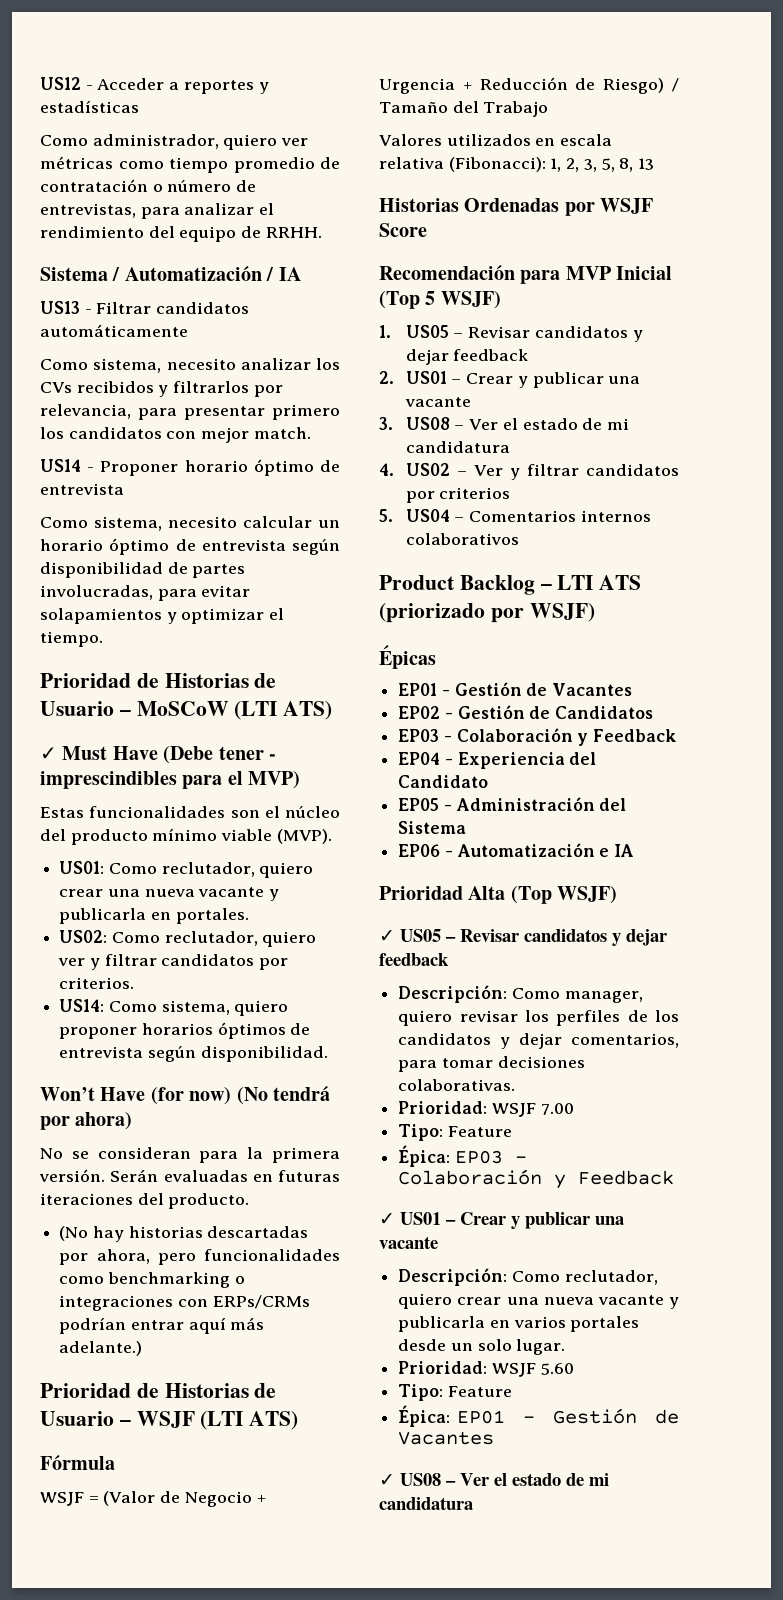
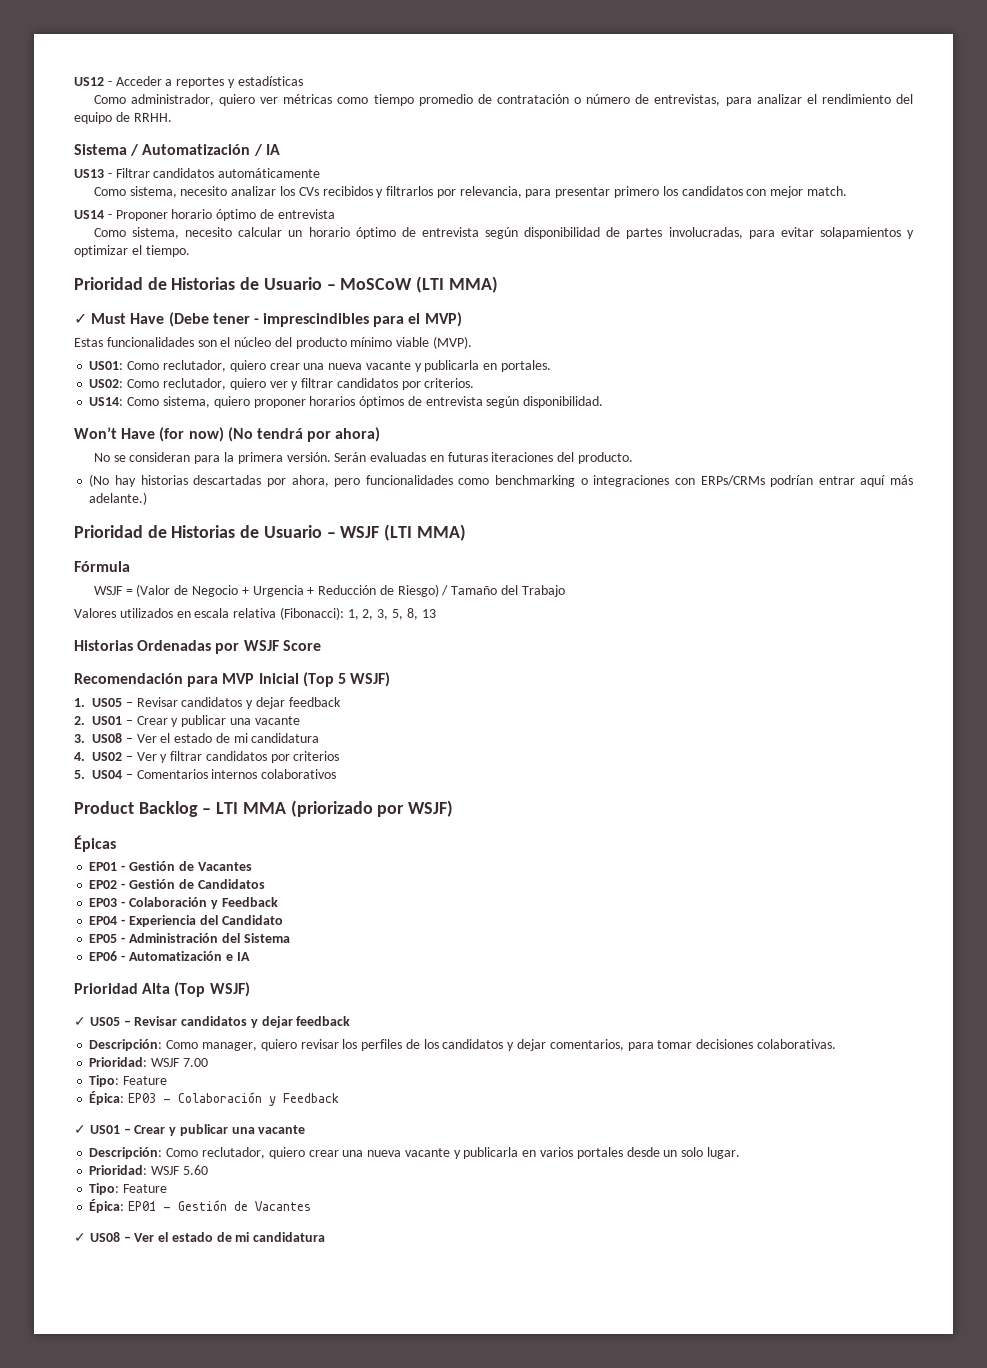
[283,701,333,720] ATS) -> [448,276,498,293] MMA)
[249,1411,299,1430] ATS) -> [416,524,466,541] MMA)
[599,575,642,590] ATS -> [242,802,286,814] MMA

